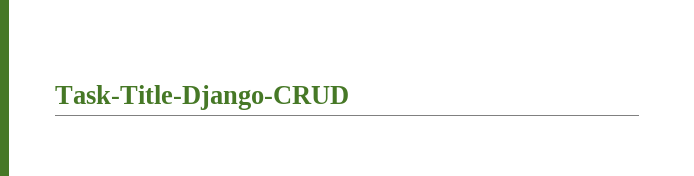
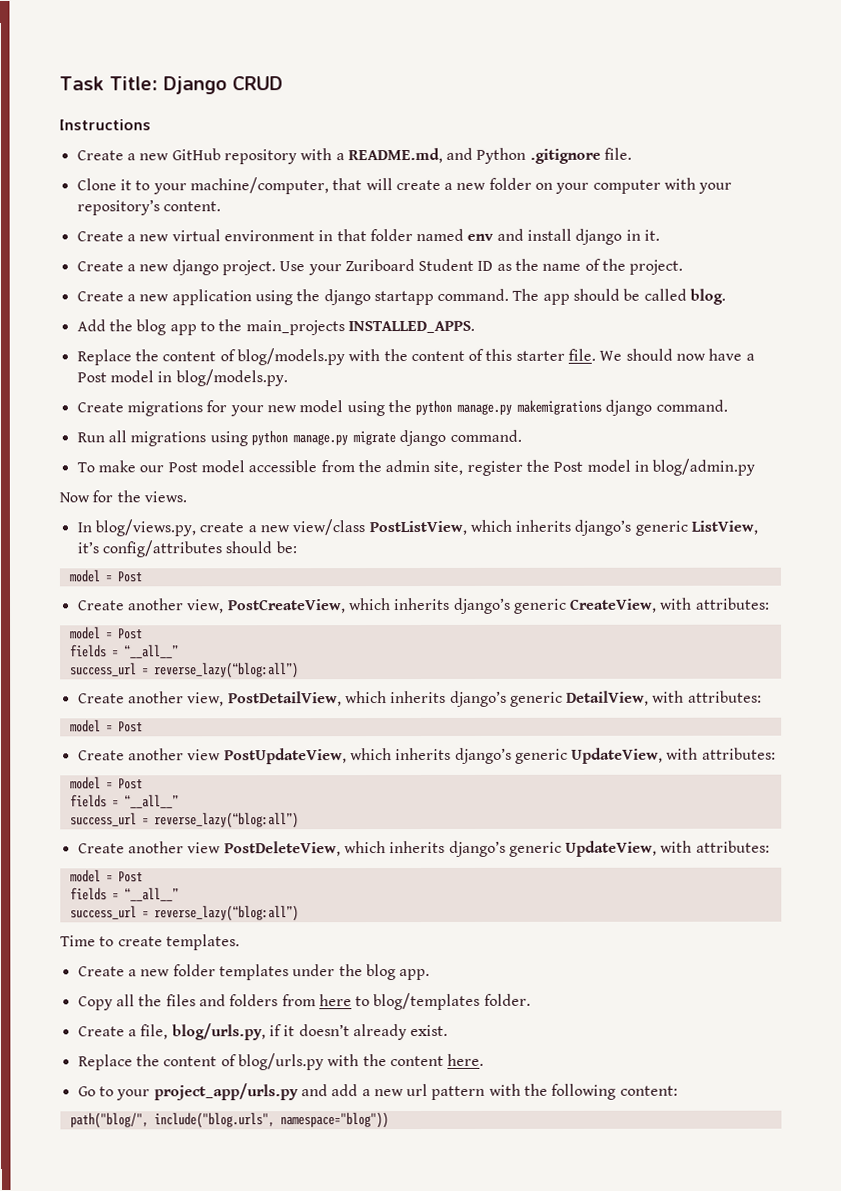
[55,85,349,110] Task-Title-Django-CRUD -> [59,76,283,95] [59,119,151,131] [76,147,633,165] [76,177,733,195] [76,199,221,216] [76,228,661,245] [76,258,684,276] [76,288,727,306] [76,319,475,336] [76,348,755,366] [76,369,288,387] [76,399,728,417] [76,429,522,447] [76,458,756,476] [59,490,187,503] [76,519,759,537] [76,540,297,558] [68,569,142,583] [77,597,770,614] [69,626,143,640] [69,644,179,659] [69,662,299,679] [77,690,762,707] [69,719,143,733] [77,747,776,765] [69,776,143,790] [69,794,179,809] [69,812,299,829] [77,840,770,857] [69,869,143,883] [69,887,179,902] [69,905,299,922] [60,934,240,951] [77,964,431,981] [77,992,531,1011] [77,1023,449,1041] [77,1053,485,1071] [77,1083,678,1101] [69,1112,389,1129] Task Title: Django CRUD // Instructions // Create a new GitHub repository with a README.md, and Python .gitignore file. // Clone it to your machine/computer, that will create a new folder on your computer with your repository’s content. // Create a new virtual environment in that folder named env and install django in it. // Create a new django project. Use your Zuriboard Student ID as the name of the project. // Create a new application using the django startapp command. The app should be called blog. // Add the blog app to the main_projects INSTALLED_APPS. // Replace the content of blog/models.py with the content of this starter file. We should now have a Post model in blog/models.py. // Create migrations for your new model using the python manage.py makemigrations django command. // Run all migrations using python manage.py migrate django command. // To make our Post model accessible from the admin site, register the Post model in blog/admin.py // Now for the views. // In blog/views.py, create a new view/class PostListView, which inherits django’s generic ListView, it’s config/attributes should be: // model = Post // Create another view, PostCreateView, which inherits django’s generic CreateView, with attributes: // model = Post // fields = “__all__” // success_url = reverse_lazy(“blog:all”) // Create another view, PostDetailView, which inherits django’s generic DetailView, with attributes: // model = Post // Create another view PostUpdateView, which inherits django’s generic UpdateView, with attributes: // model = Post // fields = “__all__” // success_url = reverse_lazy(“blog:all”) // Create another view PostDeleteView, which inherits django’s generic UpdateView, with attributes: // model = Post // fields = “__all__” // success_url = reverse_lazy(“blog:all”) // Time to create templates. // Create a new folder templates under the blog app. // Copy all the files and folders from here to blog/templates folder. // Create a file, blog/urls.py, if it doesn’t already exist. // Replace the content of blog/urls.py with the content here. // Go to your project_app/urls.py and add a new url pattern with the following content: // path("blog/", include("blog.urls", namespace="blog"))

